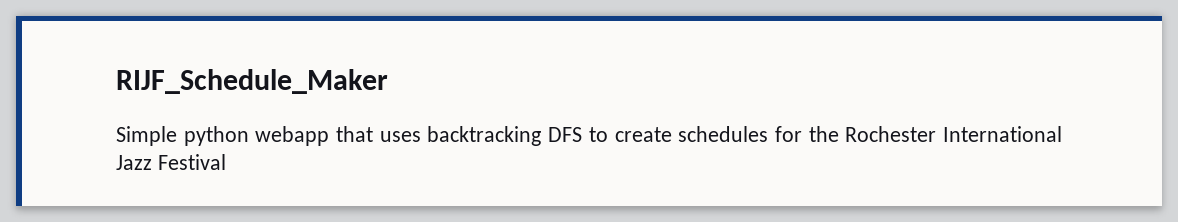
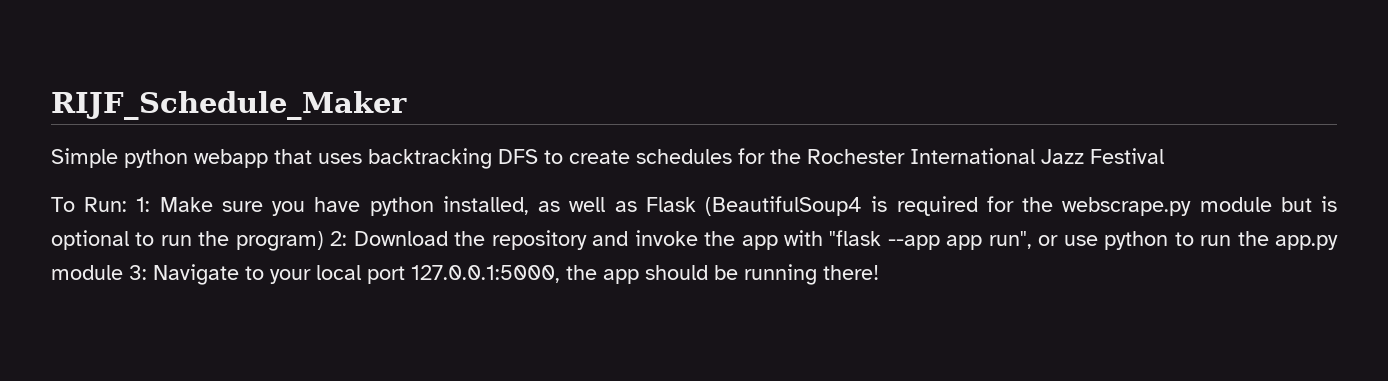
(226, 162) none -> [51,196,1337,216] [51,230,1338,251] [51,264,879,285] // To Run: 1: Make sure you have python installed, as well as Flask (BeautifulSoup4 is required for the webscrape.py module but is optional to run the program) 2: Download the repository and invoke the app with "flask --app app run", or use python to run the app.py module 3: Navigate to your local port 127.0.0.1:5000, the app should be running there!

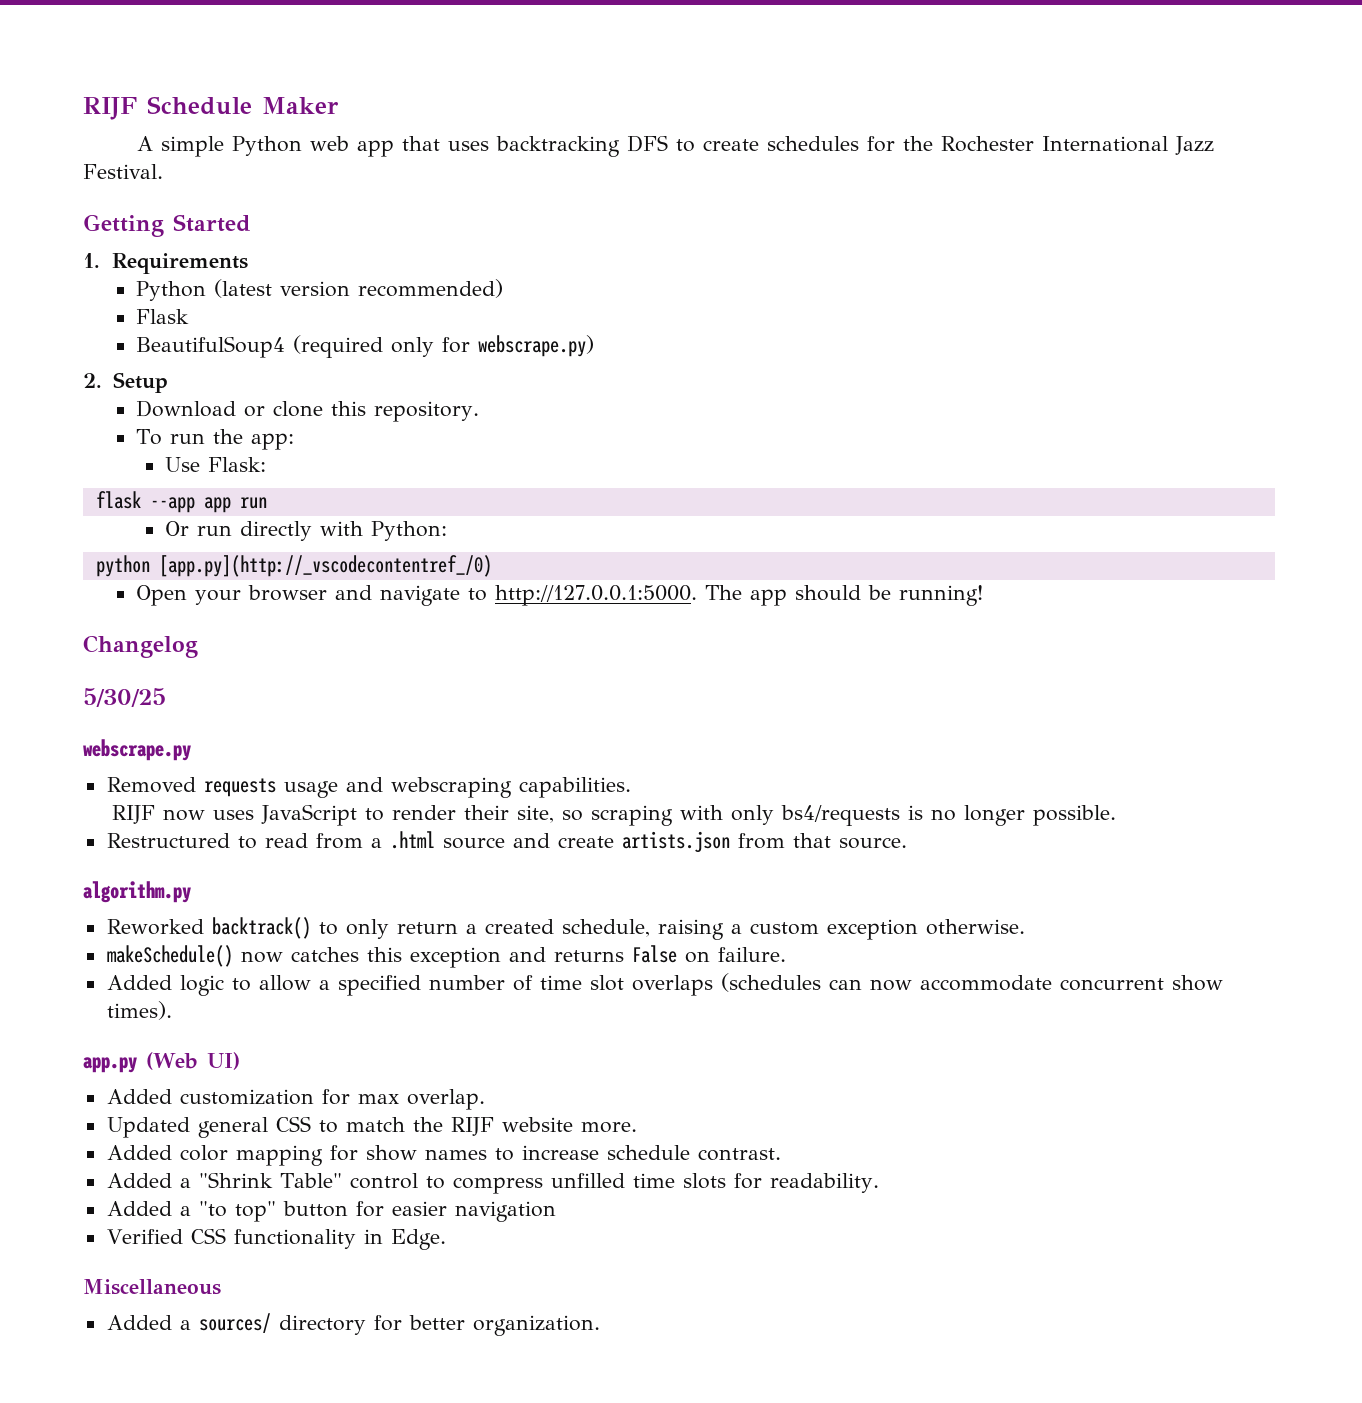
[51,91,407,120] [51,148,268,168] RIJF_Schedule_Maker // Simple python webapp -> [83,96,339,120] [137,136,395,157] RIJF Schedule Maker // A simple Python web app
[1090,148,1164,164] [51,196,1337,216] [51,230,1338,251] [51,264,879,285] Festival // To Run: 1: Make sure you have python installed, as well as Flask (BeautifulSoup4 is required for the webscrape.py module but is optional to run the program) 2: Download the repository and invoke the app with "flask --app app run", or use python to run the app.py module 3: Navigate to your local port 127.0.0.1:5000, the app should be running there! -> [83,164,163,179] [83,214,251,237] [83,253,249,274] [136,279,504,301] [136,309,190,324] [136,335,595,358] [83,372,168,393] [136,400,480,422] [136,429,295,450] [165,457,267,472] [95,491,267,513] [165,521,448,541] [95,555,492,577] [136,585,984,606] [83,635,198,658] [83,688,166,707] [83,739,191,761] [106,777,631,798] [112,804,1117,826] [106,831,907,853] [83,881,191,903] [106,917,1025,940] [106,945,786,968] [106,973,1223,996] [106,1001,172,1020] [83,1052,240,1073] [106,1089,485,1110] [106,1116,637,1138] [106,1145,781,1166] [106,1172,879,1194] [106,1201,556,1222] [106,1228,446,1250] [83,1279,221,1295] [106,1313,600,1336] Festival. // Getting Started // 1. Requirements // Python (latest version recommended) // Flask // BeautifulSoup4 (required only for webscrape.py) // 2. Setup // Download or clone this repository. // To run the app: // Use Flask: // flask --app app run // Or run directly with Python: // python [app.py](http://_vscodecontentref_/0) // Open your browser and navigate to http://127.0.0.1:5000. The app should be running! // Changelog // 5/30/25 // webscrape.py // Removed requests usage and webscraping capabilities. // RIJF now uses JavaScript to render their site, so scraping with only bs4/requests is no longer possible. // Restructured to read from a .html source and create artists.json from that source. // algorithm.py // Reworked backtrack() to only return a created schedule, raising a custom exception otherwise. // makeSchedule() now catches this exception and returns False on failure. // Added logic to allow a specified number of time slot overlaps (schedules can now accommodate concurrent show times). // app.py (Web UI) // Added customization for max overlap. // Updated general CSS to match the RIJF website more. // Added color mapping for show names to increase schedule contrast. // Added a "Shrink Table" control to compress unfilled time slots for readability. // Added a "to top" button for easier navigation // Verified CSS functionality in Edge. // Miscellaneous // Added a sources/ directory for better organization.

